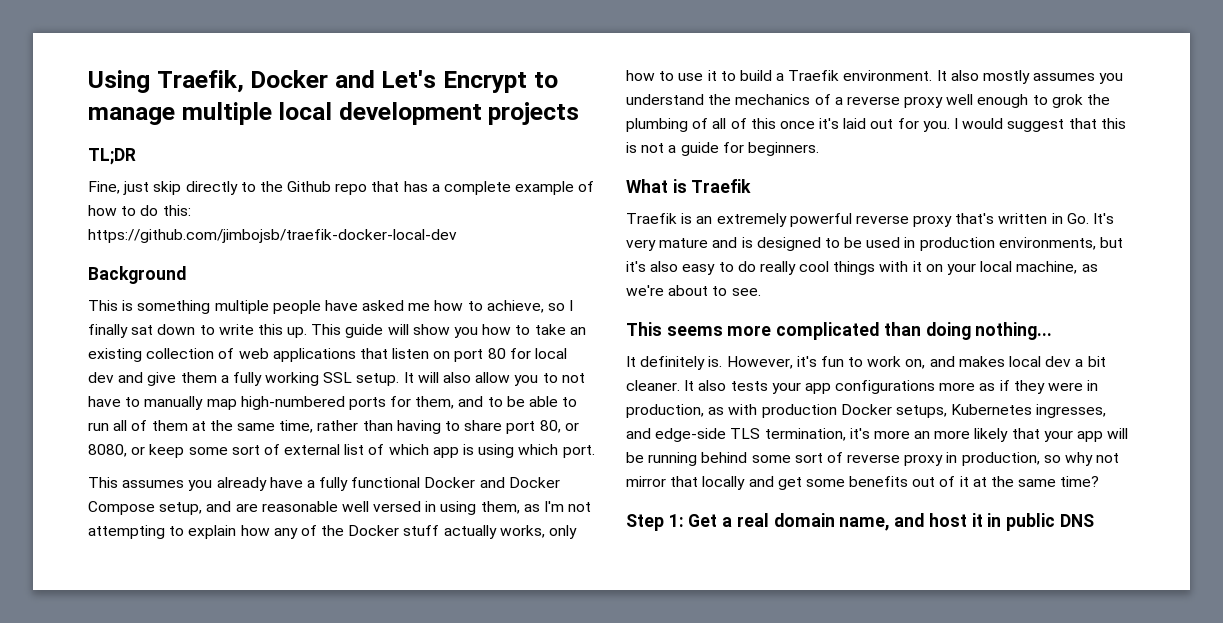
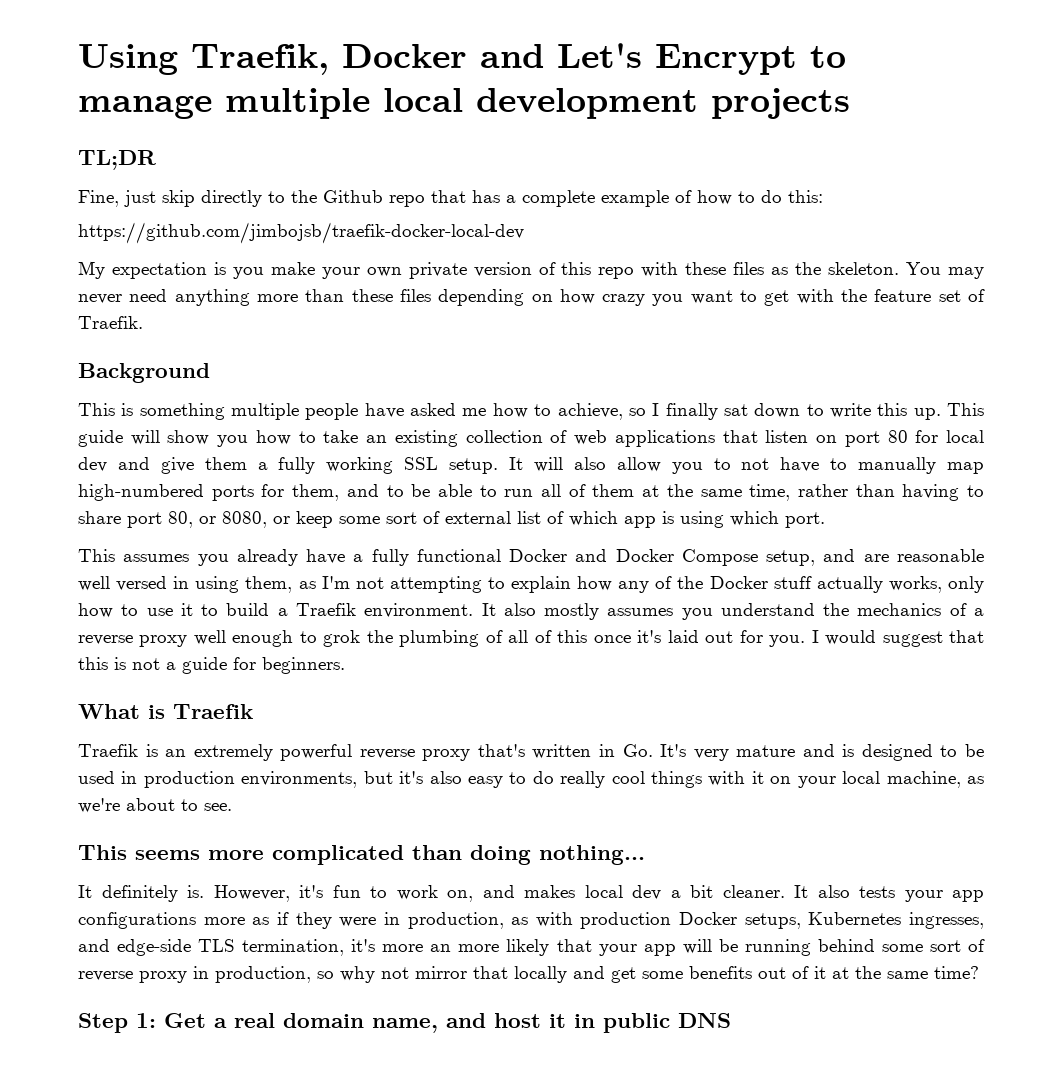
(457, 236) none -> [78,261,984,279] [78,289,985,306] [78,316,143,329] // My expectation is you make your own private version of this repo with these files as the skeleton. You may never need anything more than these files depending on how crazy you want to get with the feature set of Traefik.

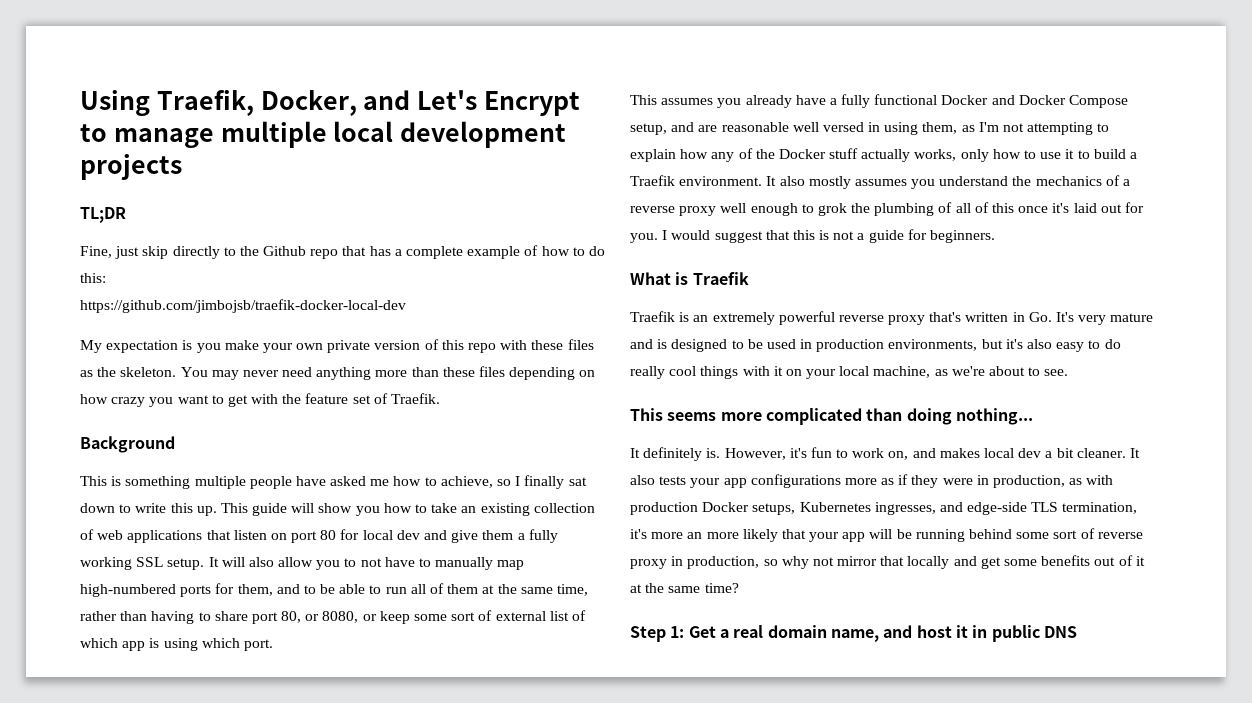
[342,44,467,68] Docker -> [260,90,357,116] Docker,

